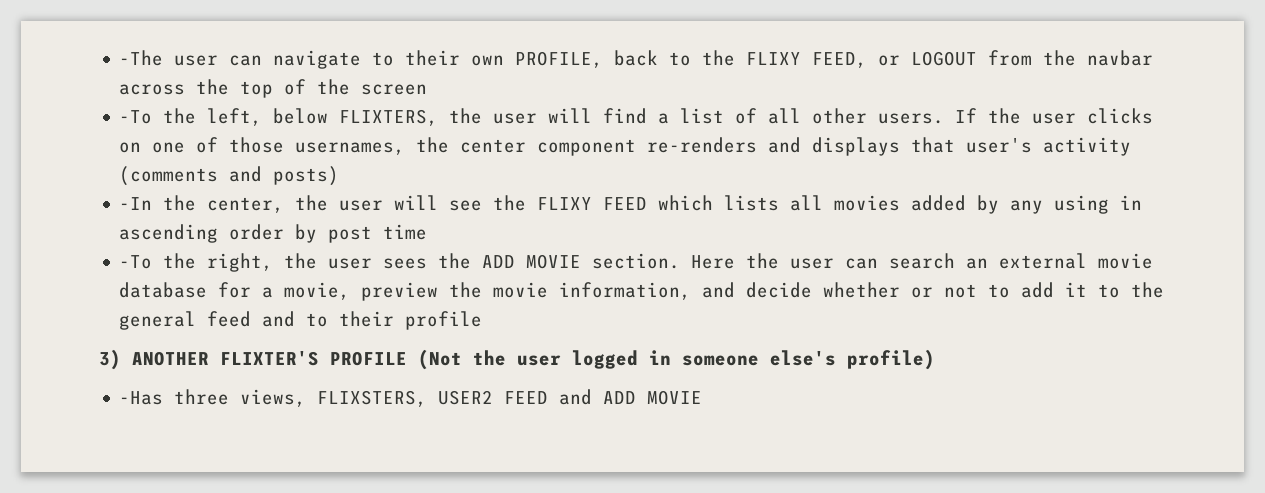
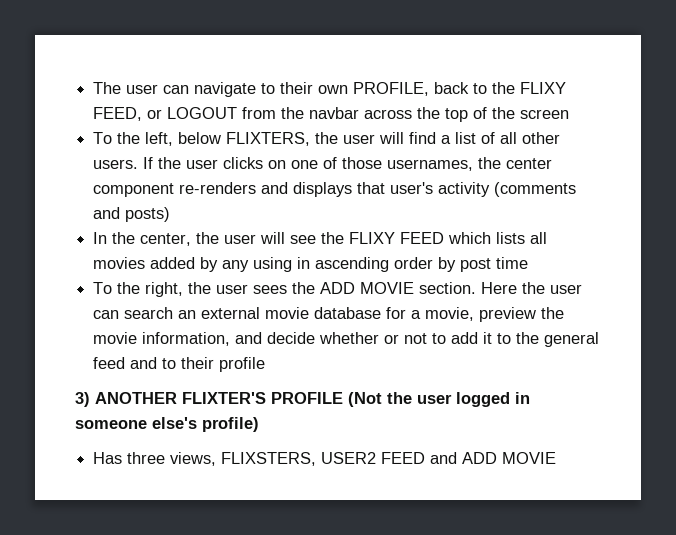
[119,50,164,66] -The -> [93,82,122,94] The
[119,110,153,124] -To -> [93,132,113,144] To
[119,197,153,210] -In -> [93,232,108,244] In
[119,255,153,269] -To -> [93,282,113,294] To
[119,391,164,405] -Has -> [93,452,123,464] Has

